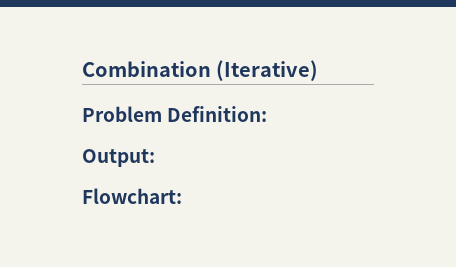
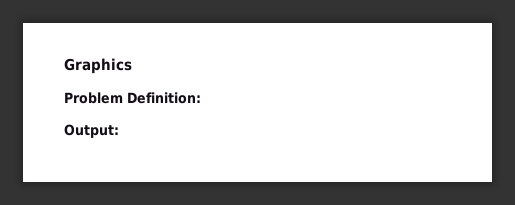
[82,60,319,81] Combination (Iterative) -> [64,58,132,74] Graphics
[82,188,182,204] // Flowchart: -> (119, 131) none

